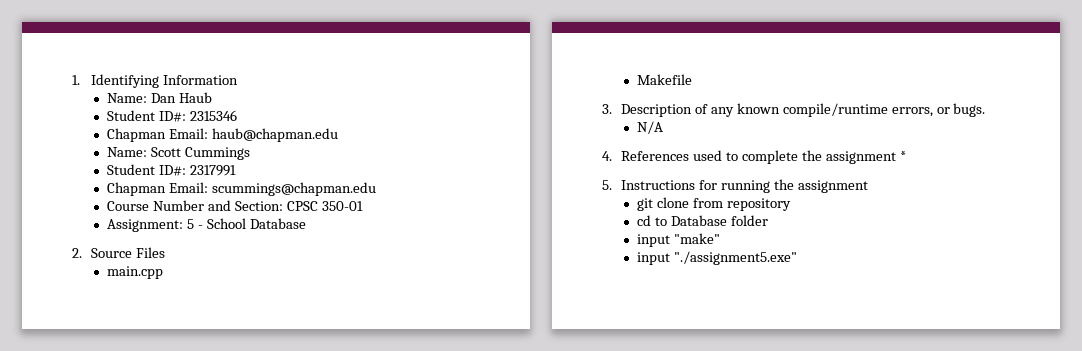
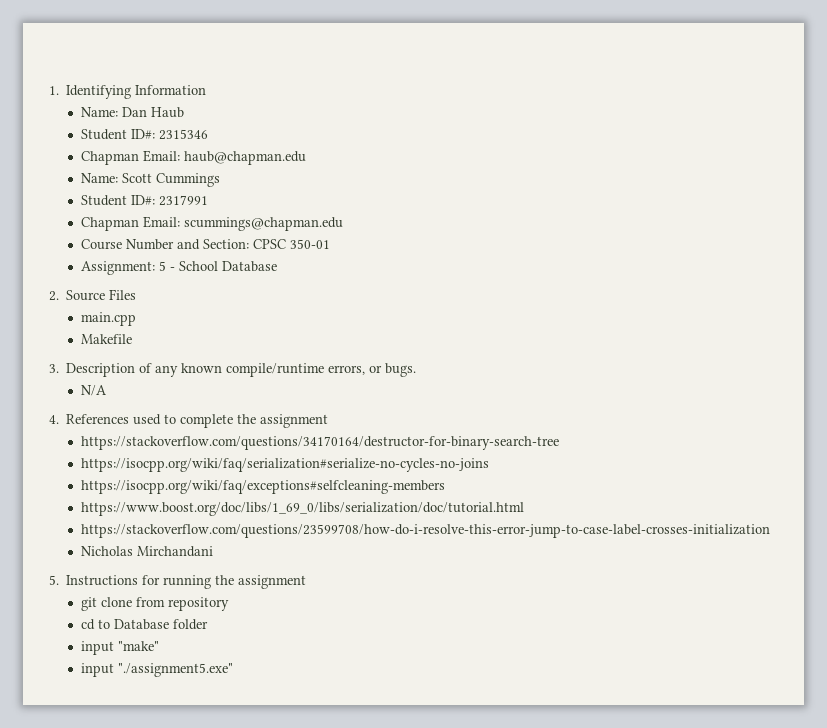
[899,151,906,161] * -> [81,436,560,450] [81,458,490,472] [81,480,446,494] [81,502,525,516] [81,524,771,538] [81,546,214,557] // https://stackoverflow.com/questions/34170164/destructor-for-binary-search-tree // https://isocpp.org/wiki/faq/serialization#serialize-no-cycles-no-joins // https://isocpp.org/wiki/faq/exceptions#selfcleaning-members // https://www.boost.org/doc/libs/1_69_0/libs/serialization/doc/tutorial.html // https://stackoverflow.com/questions/23599708/how-do-i-resolve-this-error-jump-to-case-label-crosses-initialization // Nicholas Mirchandani

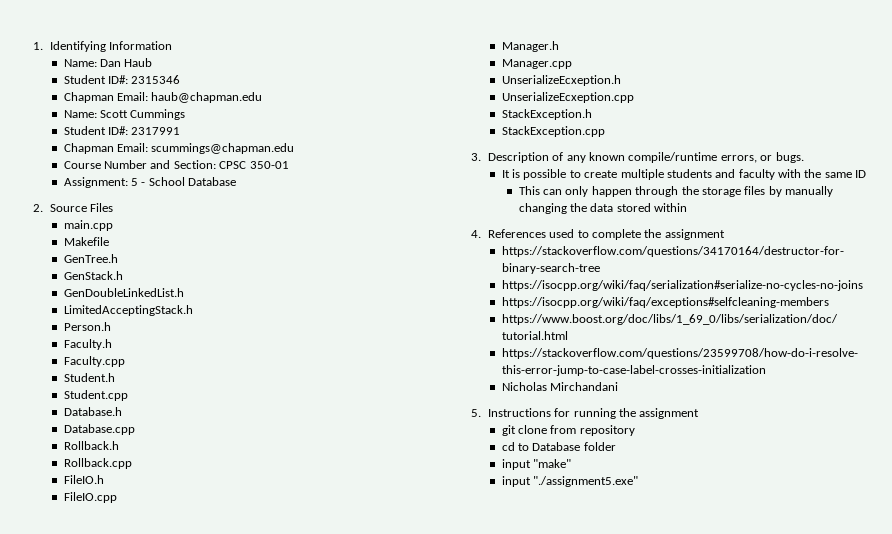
(133, 339) none -> [63,254,118,263] [63,271,123,280] [63,288,184,297] [63,305,193,316] [63,322,111,331] [63,339,112,350] [63,356,125,367] [63,373,115,382] [63,390,128,401] [63,407,122,416] [63,424,135,435] [63,441,119,450] [63,458,132,469] [63,475,104,484] [63,492,117,503] [501,41,559,52] [501,59,572,69] [501,75,621,86] [501,92,634,103] [501,109,592,120] [501,126,605,137] // GenTree.h // GenStack.h // GenDoubleLinkedList.h // LimitedAcceptingStack.h // Person.h // Faculty.h // Faculty.cpp // Student.h // Student.cpp // Database.h // Database.cpp // Rollback.h // Rollback.cpp // FileIO.h // FileIO.cpp // Manager.h // Manager.cpp // UnserializeEcxeption.h // UnserializeEcxeption.cpp // StackException.h // StackException.cpp
[81,385,108,396] N/A -> [501,169,867,180] [518,186,834,197] [518,203,688,214] It is possible to create multiple students and faculty with the same ID // This can only happen through the storage files by manually changing the data stored within

